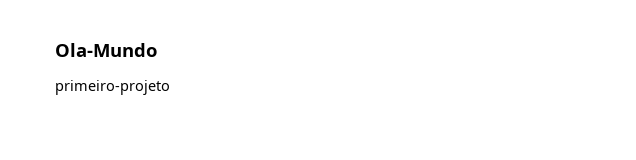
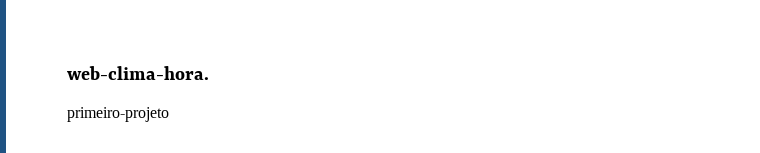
[55,43,157,57] Ola-Mundo -> [67,66,209,80] web-clima-hora.

